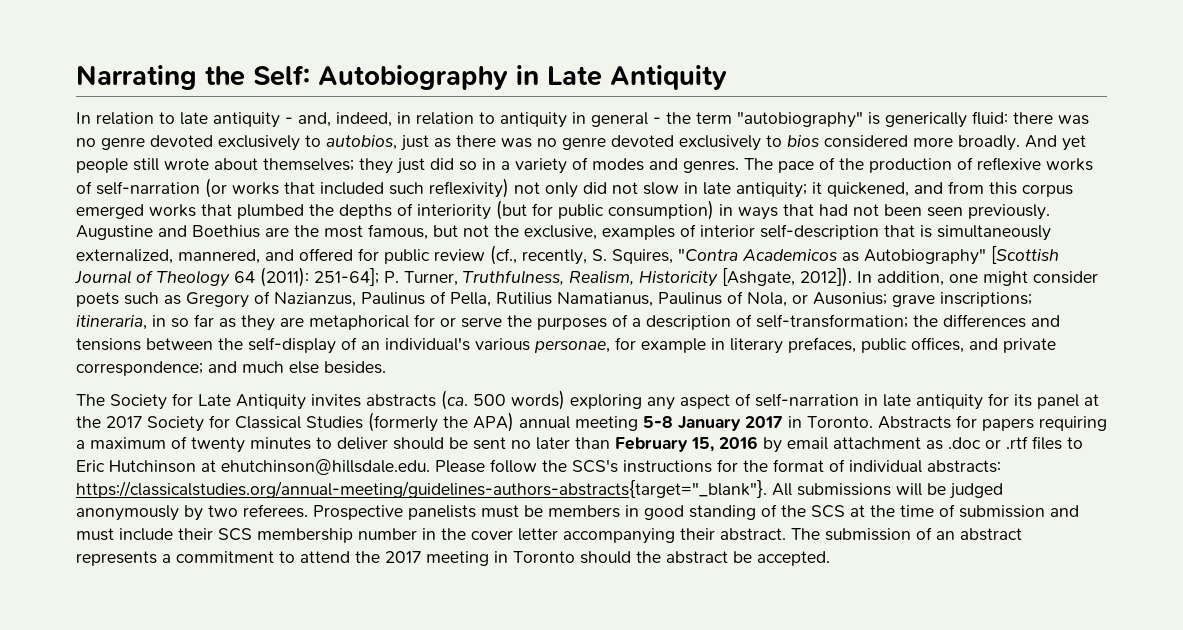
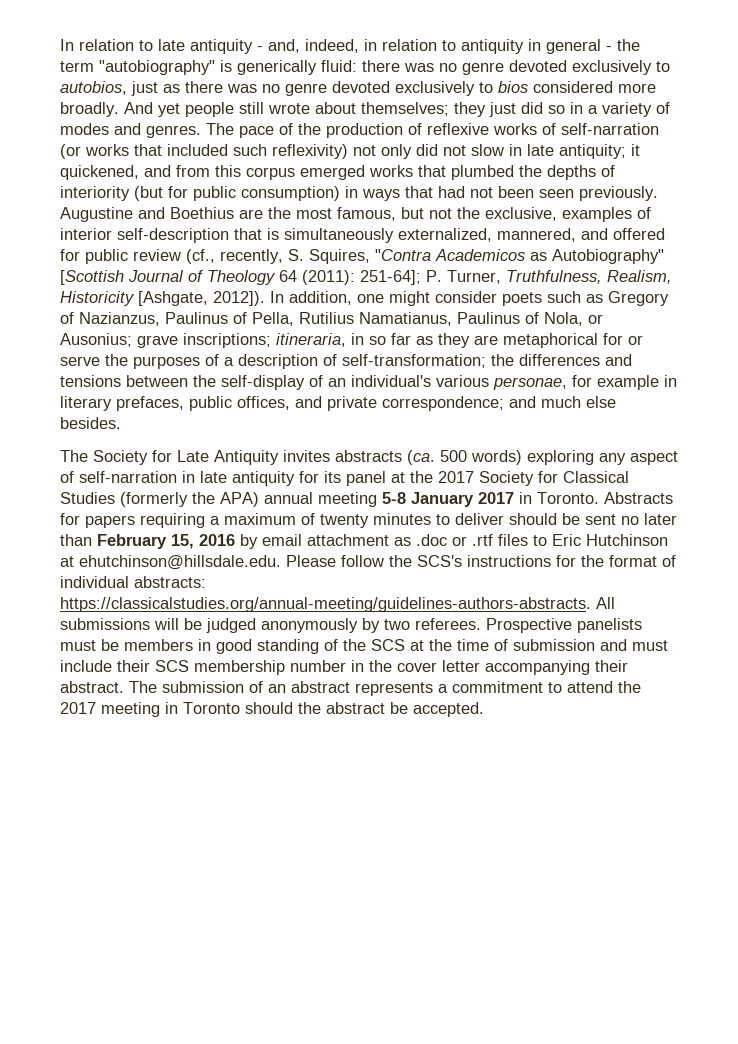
[76,65,727,90] Narrating the Self: Autobiography in Late Antiquity // -> (60, 45) none
[76,480,767,498] https://classicalstudies.org/annual-meeting/guidelines-authors-abstracts{target="_blank"}. -> [60,597,591,612] https://classicalstudies.org/annual-meeting/guidelines-authors-abstracts.

